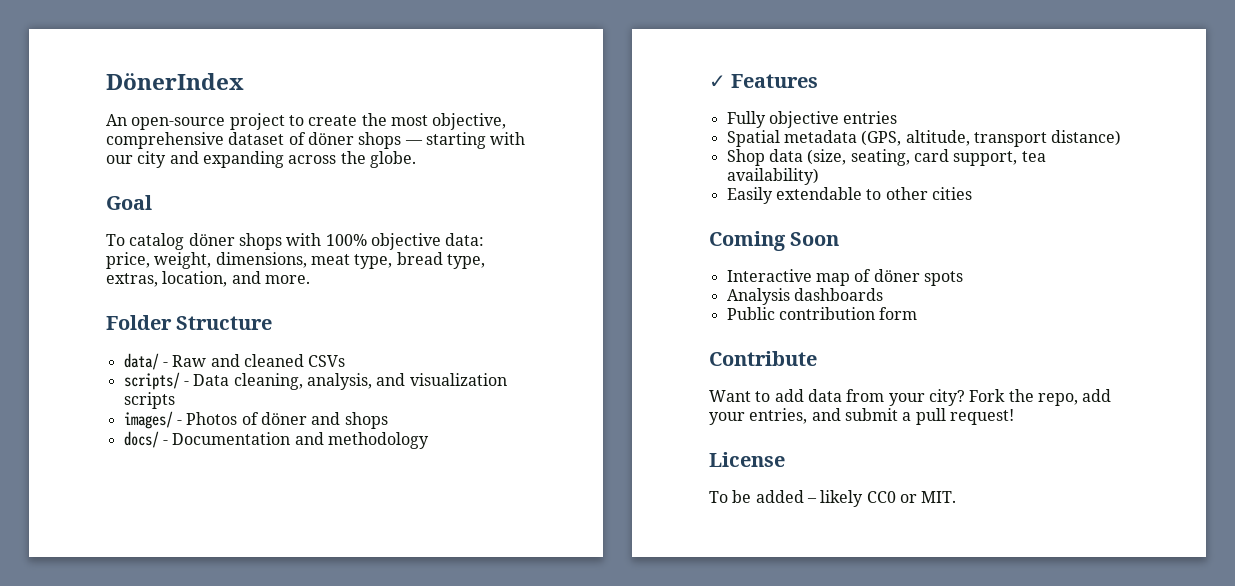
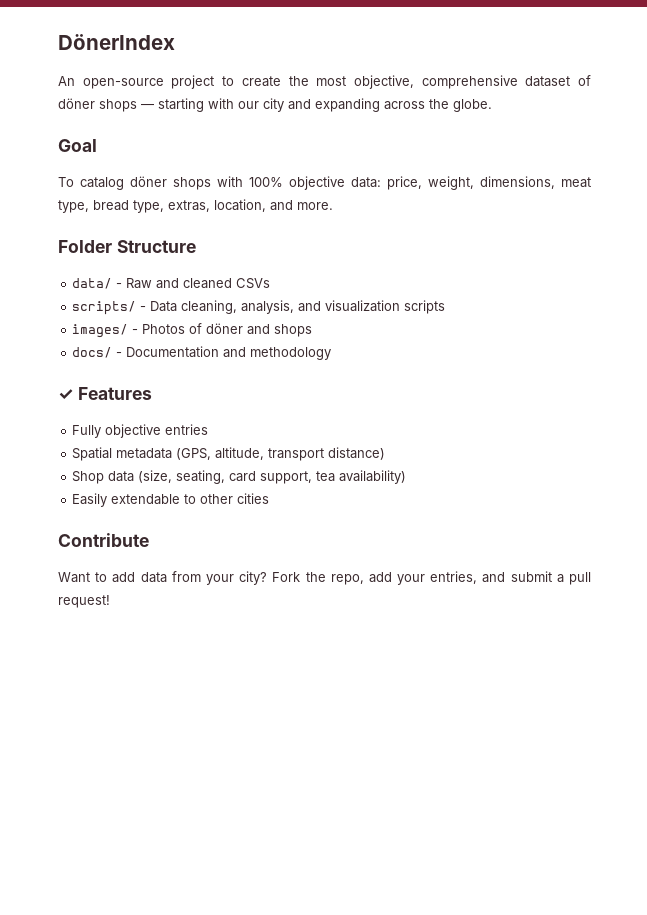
[709,231,840,251] [726,269,963,286] [726,288,883,305] [726,307,918,320] // Coming Soon // Interactive map of döner spots // Analysis dashboards // Public contribution form -> (270, 498) none
[709,452,785,467] [709,490,957,507] // License // To be added – likely CC0 or MIT. -> (110, 601) none

